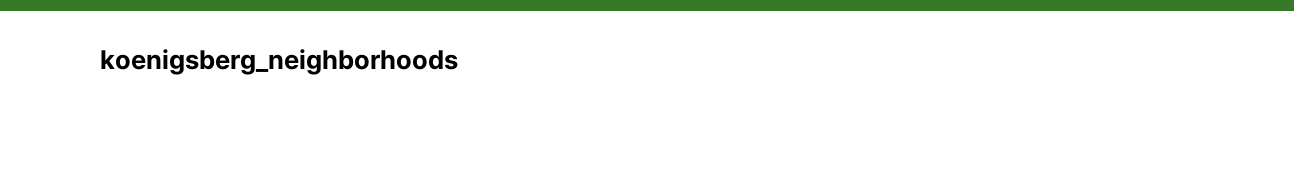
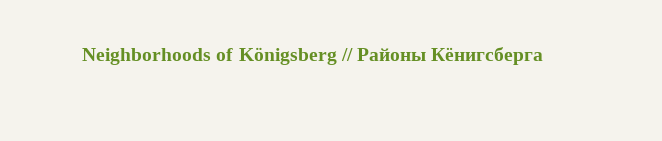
[100,49,458,75] koenigsberg_neighborhoods -> [82,47,544,65] Neighborhoods of Königsberg // Районы Кёнигсберга

